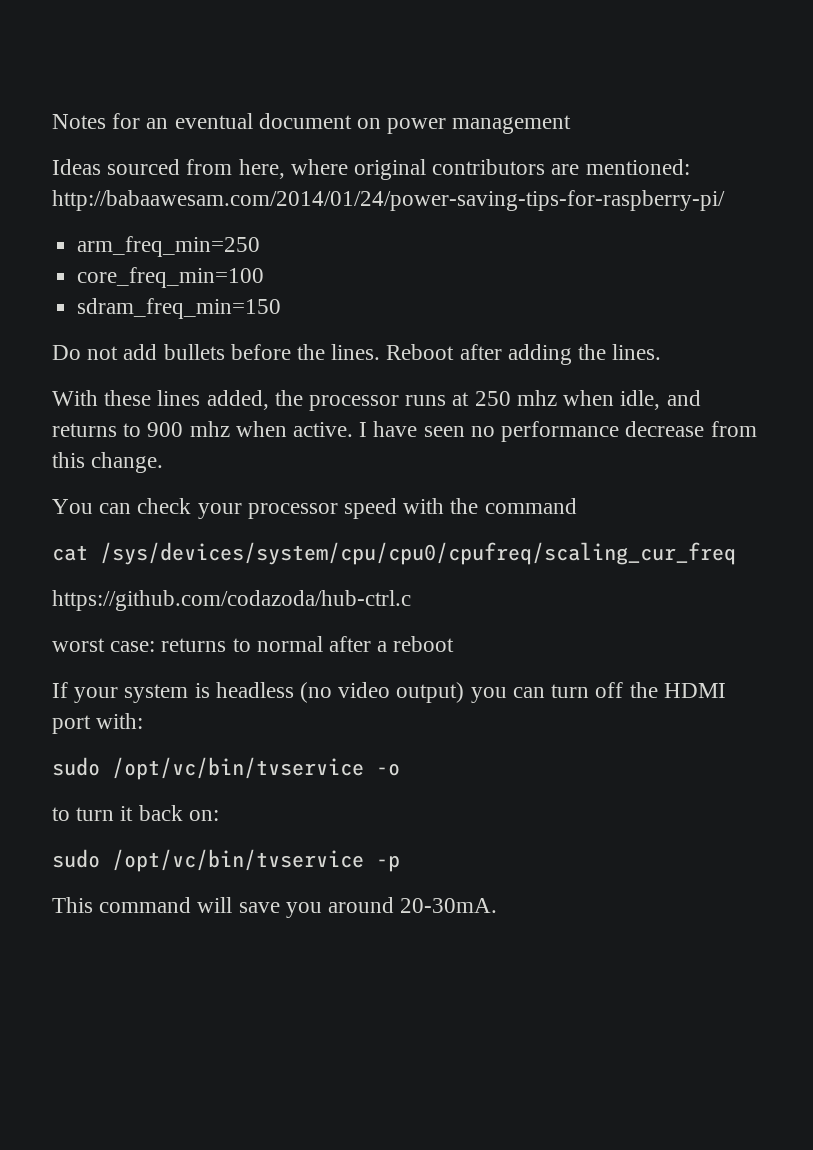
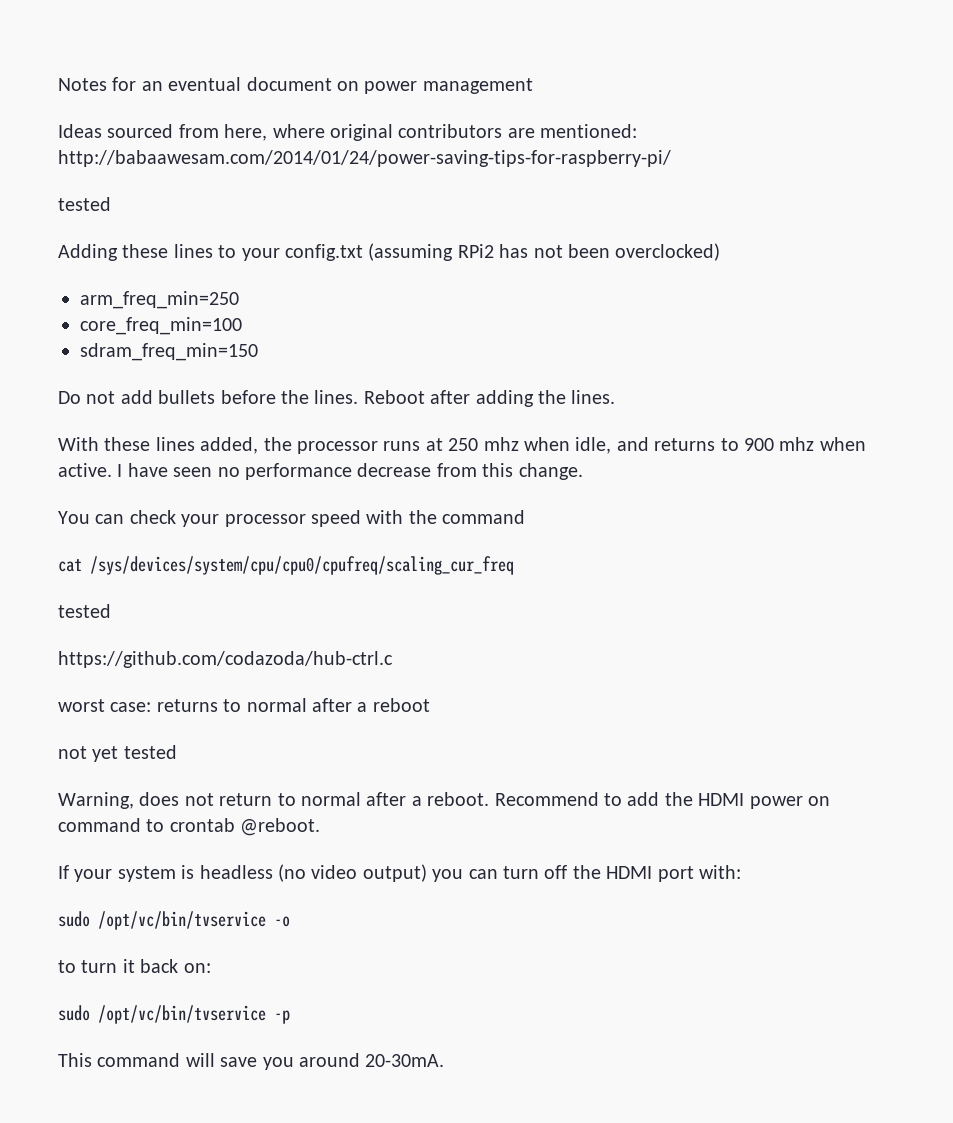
(725, 200) none -> [58,197,111,211] [58,243,721,261] // tested // Adding these lines to your config.txt (assuming RPi2 has not been overclocked)
(736, 553) none -> [58,604,111,618] // tested
(455, 644) none -> [58,745,177,762] [58,792,830,809] [58,818,321,836] // not yet tested // Warning, does not return to normal after a reboot. Recommend to add the HDMI power on command to crontab @reboot.

